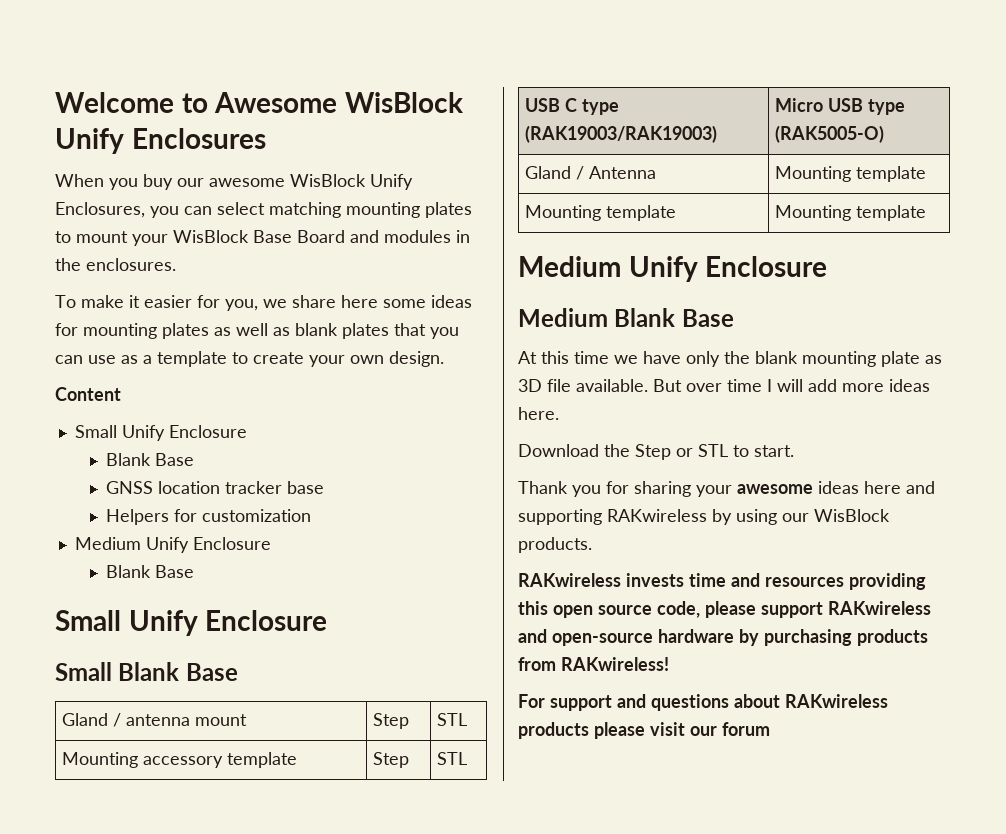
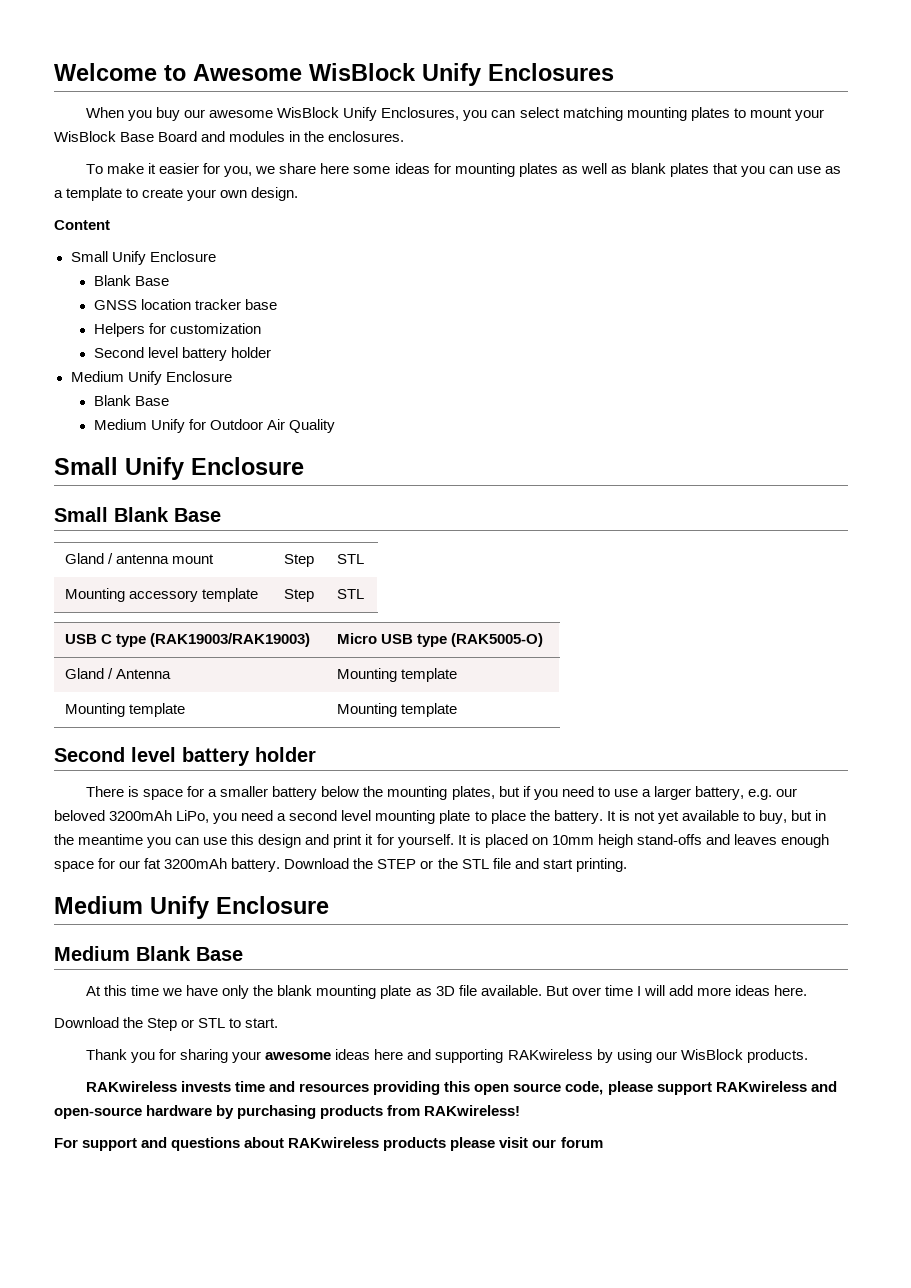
(311, 515) none -> [93,347,272,361] // Second level battery holder
(194, 571) none -> [93,419,336,433] // Medium Unify for Outdoor Air Quality
(927, 213) none -> [54,747,316,766] [86,786,798,800] [54,810,827,824] [54,834,830,848] [54,858,627,872] // Second level battery holder // There is space for a smaller battery below the mounting plates, but if you need to use a larger battery, e.g. our beloved 3200mAh LiPo, you need a second level mounting plate to place the battery. It is not yet available to buy, but in the meantime you can use this design and print it for yourself. It is placed on 10mm heigh stand-offs and leaves enough space for our fat 3200mAh battery. Download the STEP or the STL file and start printing.

